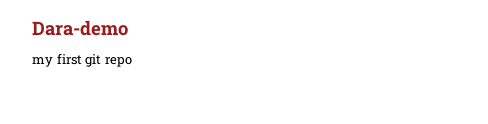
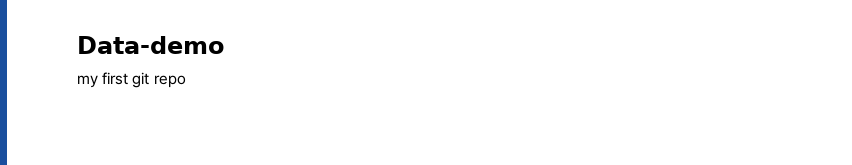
[32,20,128,36] Dara-demo -> [77,36,224,54] Data-demo

